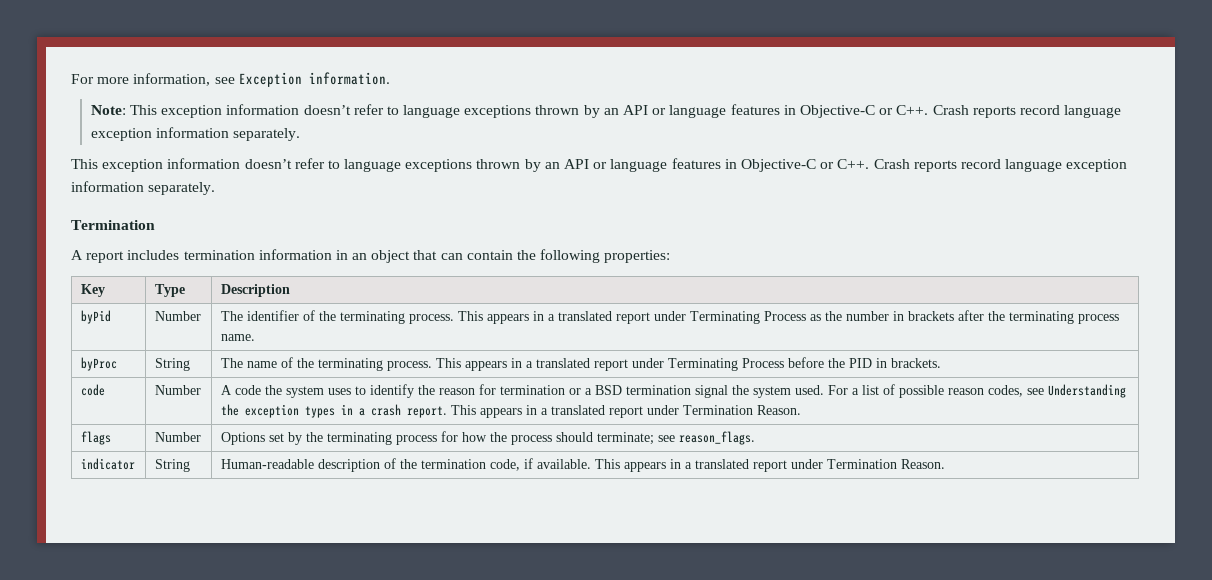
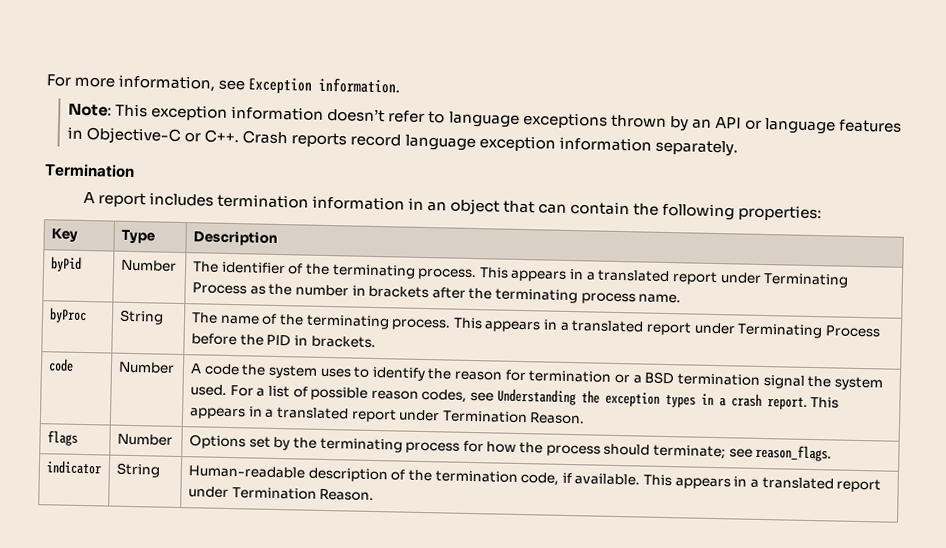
[71,158,1128,172] [71,181,216,195] // This exception information doesn’t refer to language exceptions thrown by an API or language features in Objective-C or C++. Crash reports record language exception information separately. -> (738, 148) none

